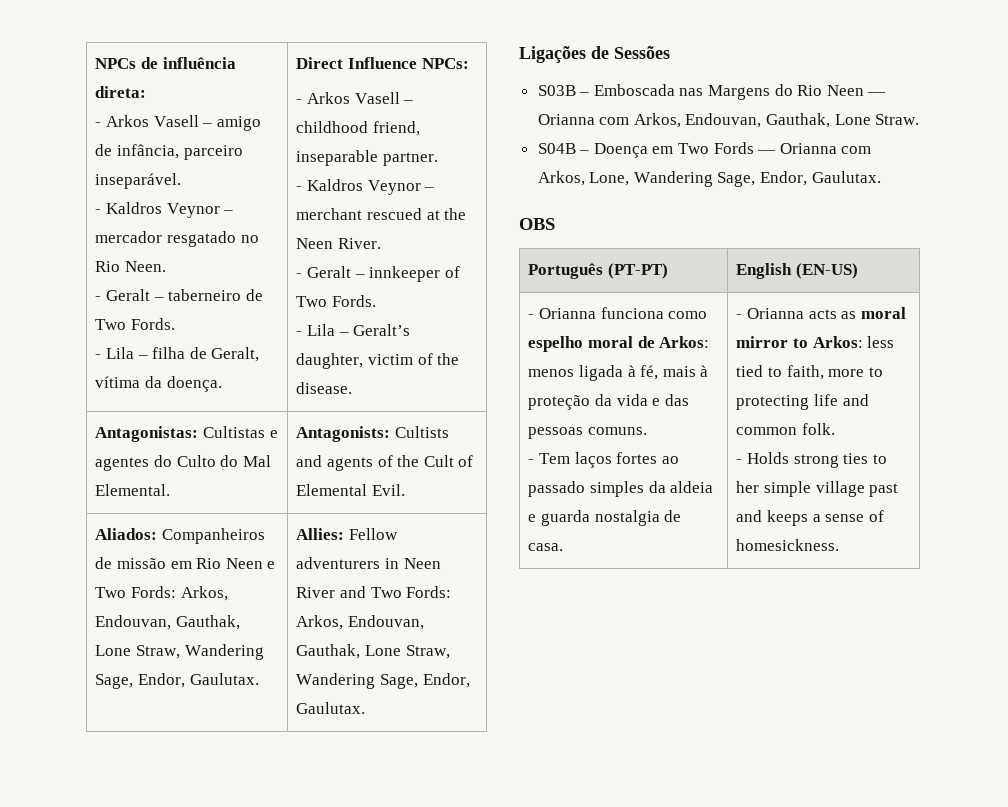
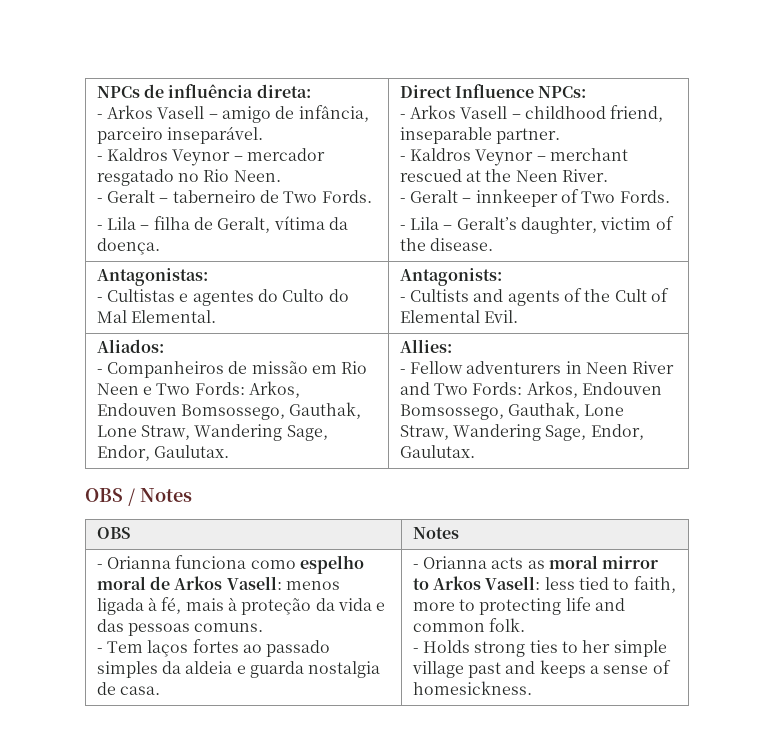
(199, 434) none -> [96,297,103,302] // -
(391, 434) none -> [399,297,406,302] // -
(158, 534) none -> [96,369,103,374] // -
[95,615,172,630] Endouvan, -> [96,403,286,420] Endouven Bomsossego,
(345, 534) none -> [399,369,406,374] // -
[348,615,425,630] Endouvan, -> [581,382,662,395] [399,404,504,420] Endouven Bomsossego,
[519,46,670,63] [537,84,887,100] [537,113,920,128] [537,142,872,158] [537,171,881,187] [519,218,555,230] [528,263,669,279] [736,263,859,279] Ligações de Sessões // S03B – Emboscada nas Margens do Rio Neen — Orianna com Arkos, Endouvan, Gauthak, Lone Straw. // S04B – Doença em Two Fords — Orianna com Arkos, Lone, Wandering Sage, Endor, Gaulutax. // OBS // Português (PT-PT) | English (EN-US) -> [85,488,192,506] [96,527,131,539] [412,527,459,539] OBS / Notes // OBS | Notes
[659,336,710,348] Arkos: -> [174,576,282,590] Arkos Vasell:
[812,336,863,348] Arkos: -> [433,576,541,590] Arkos Vasell:

